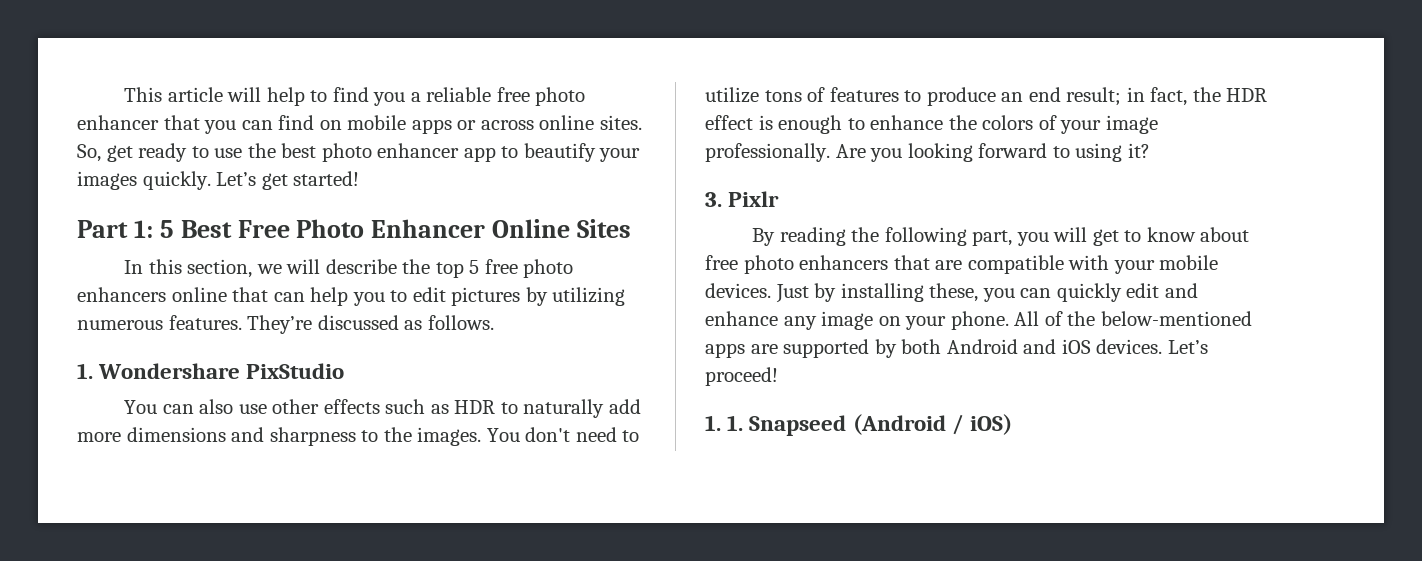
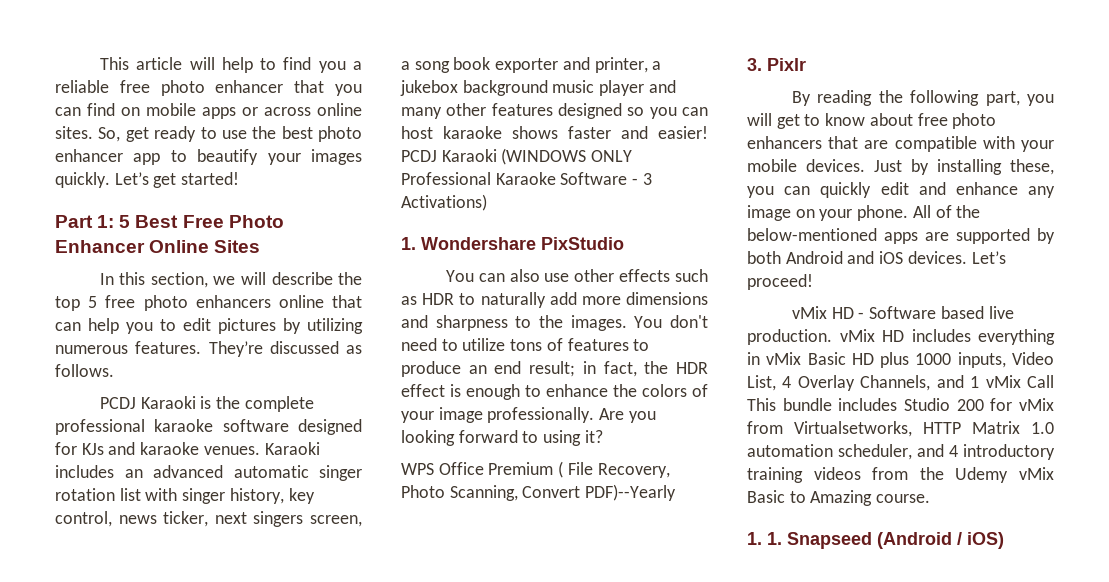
(494, 322) none -> [99,396,314,412] [55,419,362,435] [55,442,320,455] [55,465,362,481] [55,488,315,504] [55,511,362,527] [401,57,662,73] [400,80,676,96] [401,103,708,119] [401,126,708,139] [401,148,633,165] [401,172,652,185] [401,194,487,211] // PCDJ Karaoki is the complete professional karaoke software designed for KJs and karaoke venues. Karaoki includes an advanced automatic singer rotation list with singer history, key control, news ticker, next singers screen, a song book exporter and printer, a jukebox background music player and many other features designed so you can host karaoke shows faster and easier! PCDJ Karaoki (WINDOWS ONLY Professional Karaoke Software - 3 Activations)
(1150, 150) none -> [401,461,670,478] [401,484,677,501] // WPS Office Premium ( File Recovery, Photo Scanning, Convert PDF)--Yearly
(778, 376) none -> [791,306,1014,319] [747,329,1055,345] [747,352,1054,368] [747,375,1054,391] [747,398,1054,411] [747,421,1054,437] [747,444,1055,460] [747,467,1054,483] [747,490,931,506] // vMix HD - Software based live production. vMix HD includes everything in vMix Basic HD plus 1000 inputs, Video List, 4 Overlay Channels, and 1 vMix Call This bundle includes Studio 200 for vMix from Virtualsetworks, HTTP Matrix 1.0 automation scheduler, and 4 introductory training videos from the Udemy vMix Basic to Amazing course.

